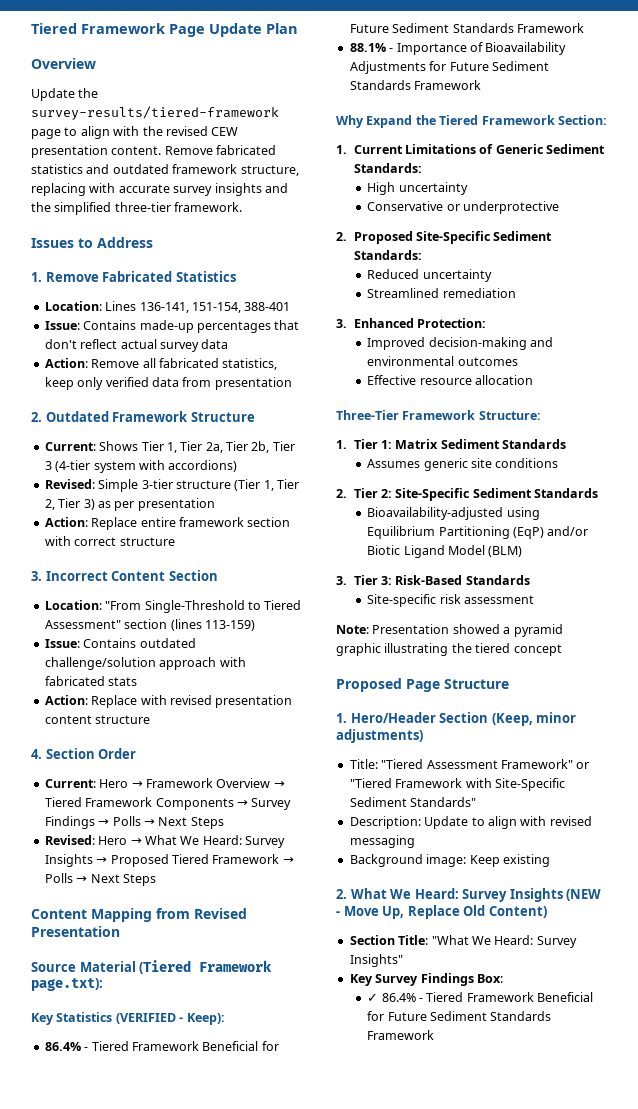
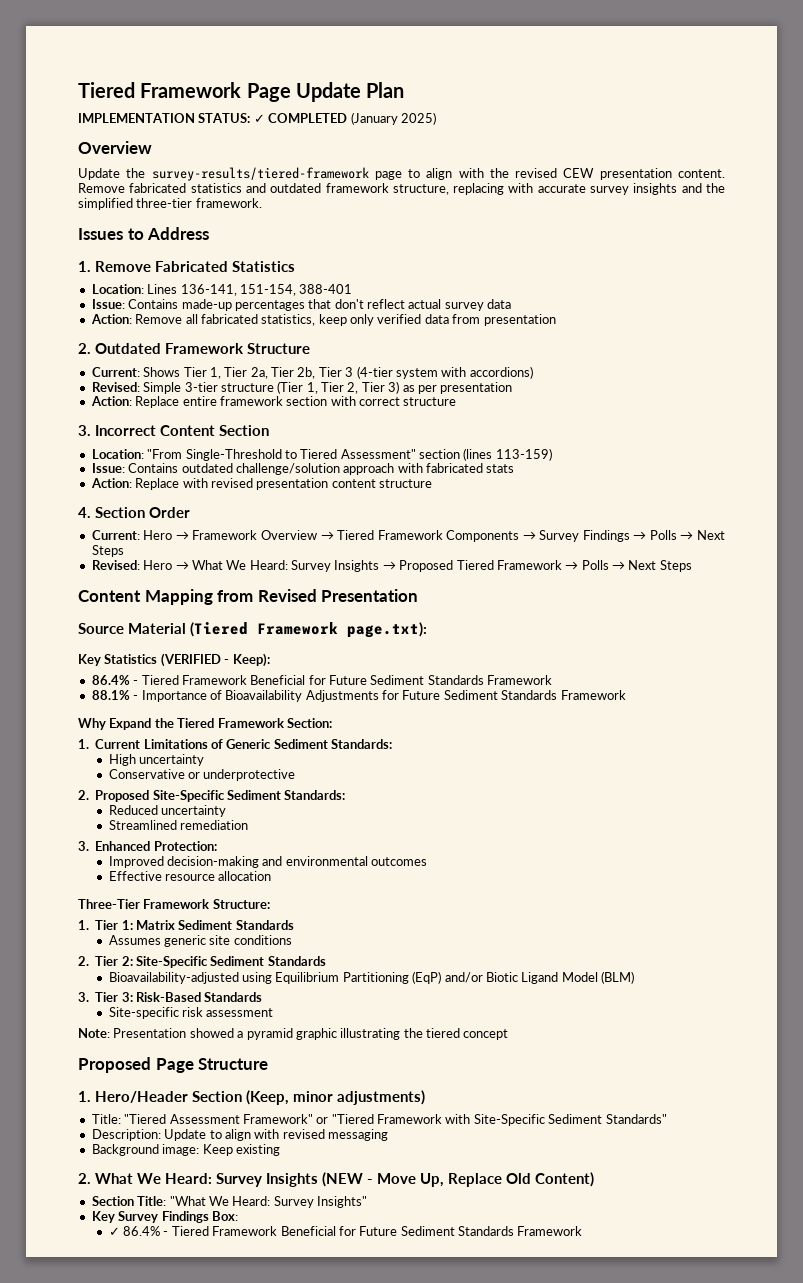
(298, 28) none -> [78,112,436,125] // IMPLEMENTATION STATUS: ✓ COMPLETED (January 2025)

